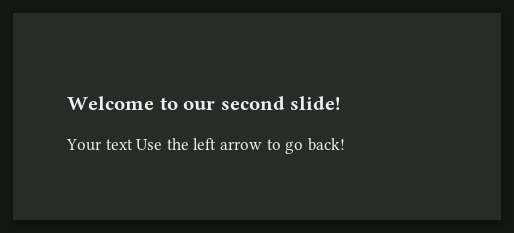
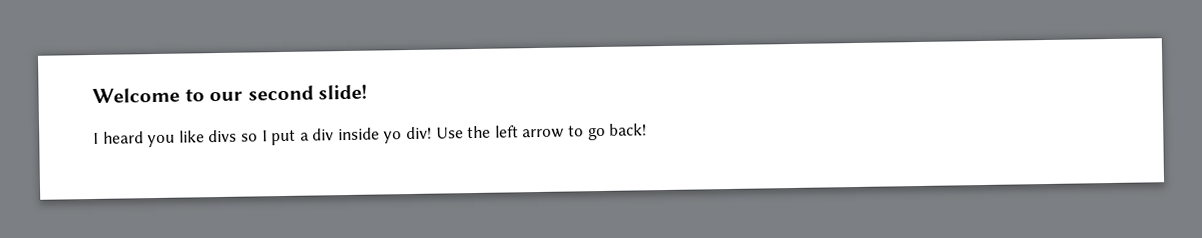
[66,139,133,151] Your text -> [93,126,433,148] I heard you like divs so I put a div inside yo div!

